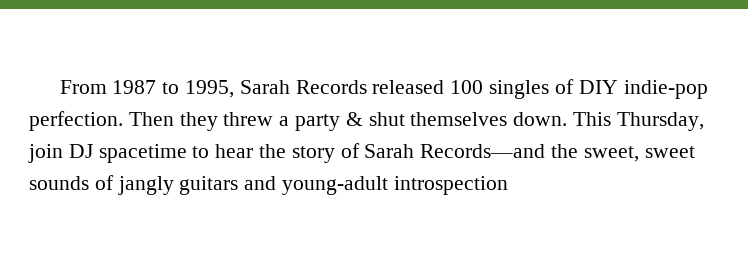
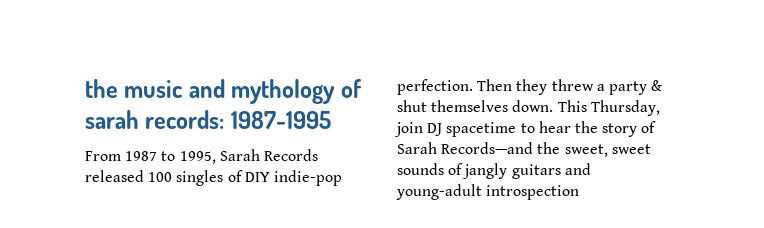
(59, 87) none -> [85,79,362,104] [85,110,331,129] the music and mythology of sarah records: 1987-1995 //

